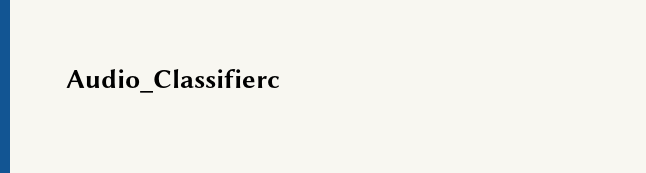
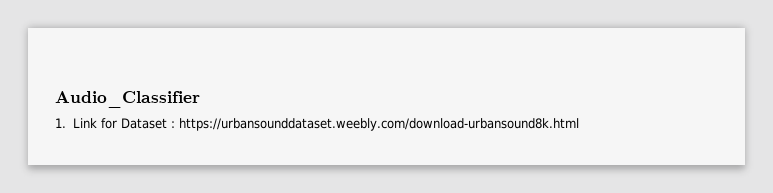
[66,69,280,93] Audio_Classifierc -> [55,91,200,108] [55,118,580,131] Audio_Classifier // 1. Link for Dataset : https://urbansounddataset.weebly.com/download-urbansound8k.html

